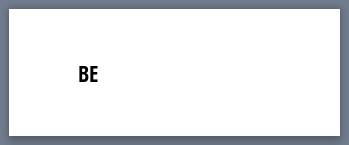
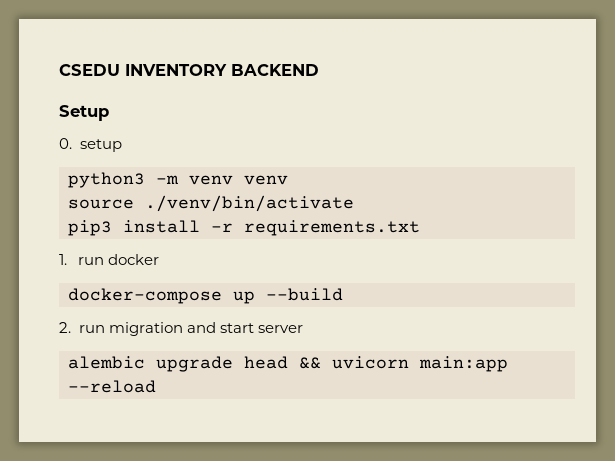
[78,66,98,82] BE -> [59,64,319,76] [59,105,109,121] [59,138,122,152] [68,172,288,188] [68,195,354,212] [68,220,420,236] [59,254,159,265] [68,288,343,304] [59,322,303,336] [68,356,508,372] [68,380,156,393] CSEDU INVENTORY BACKEND // Setup // 0. setup // python3 -m venv venv // source ./venv/bin/activate // pip3 install -r requirements.txt // 1. run docker // docker-compose up --build // 2. run migration and start server // alembic upgrade head && uvicorn main:app --reload

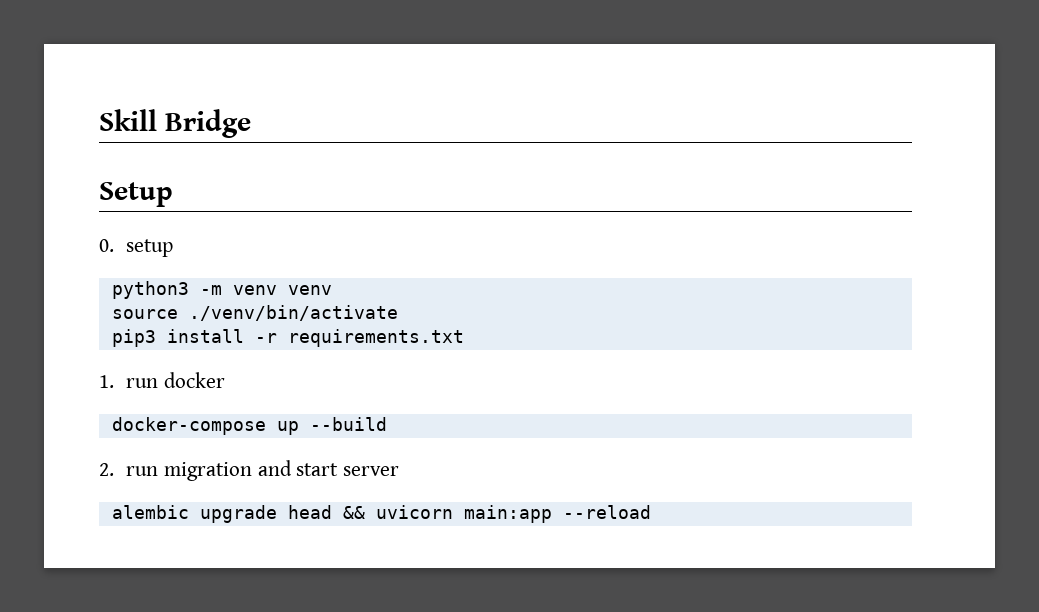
[59,64,319,76] CSEDU INVENTORY BACKEND -> [99,109,251,138] Skill Bridge

